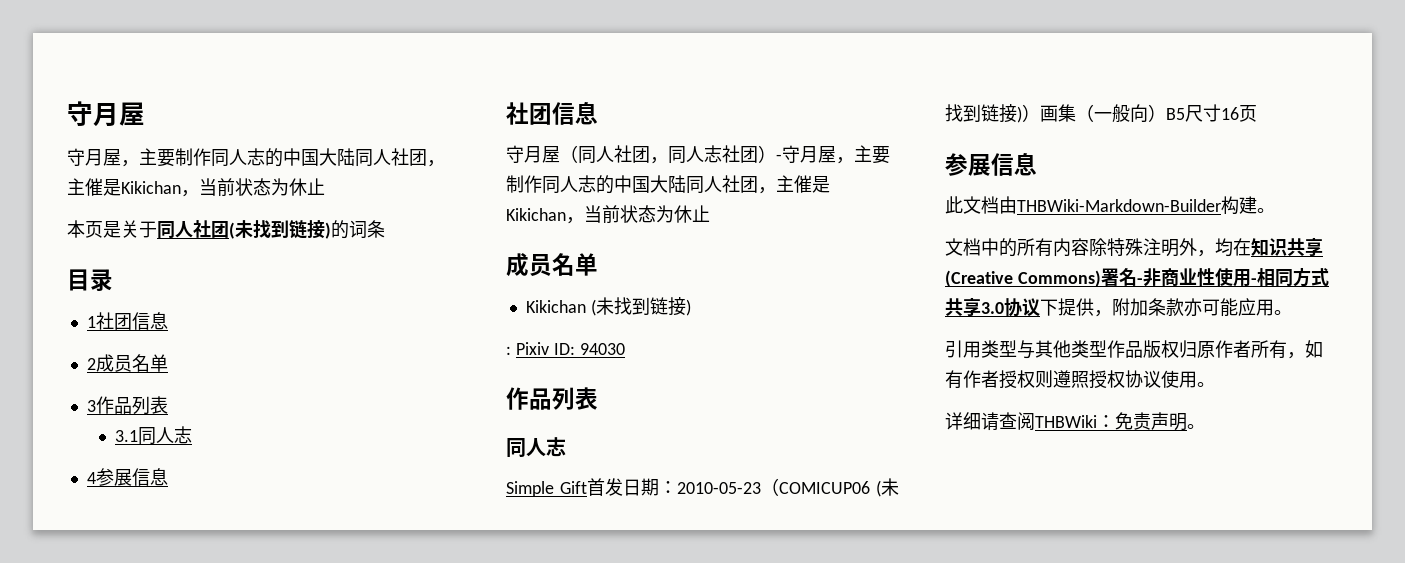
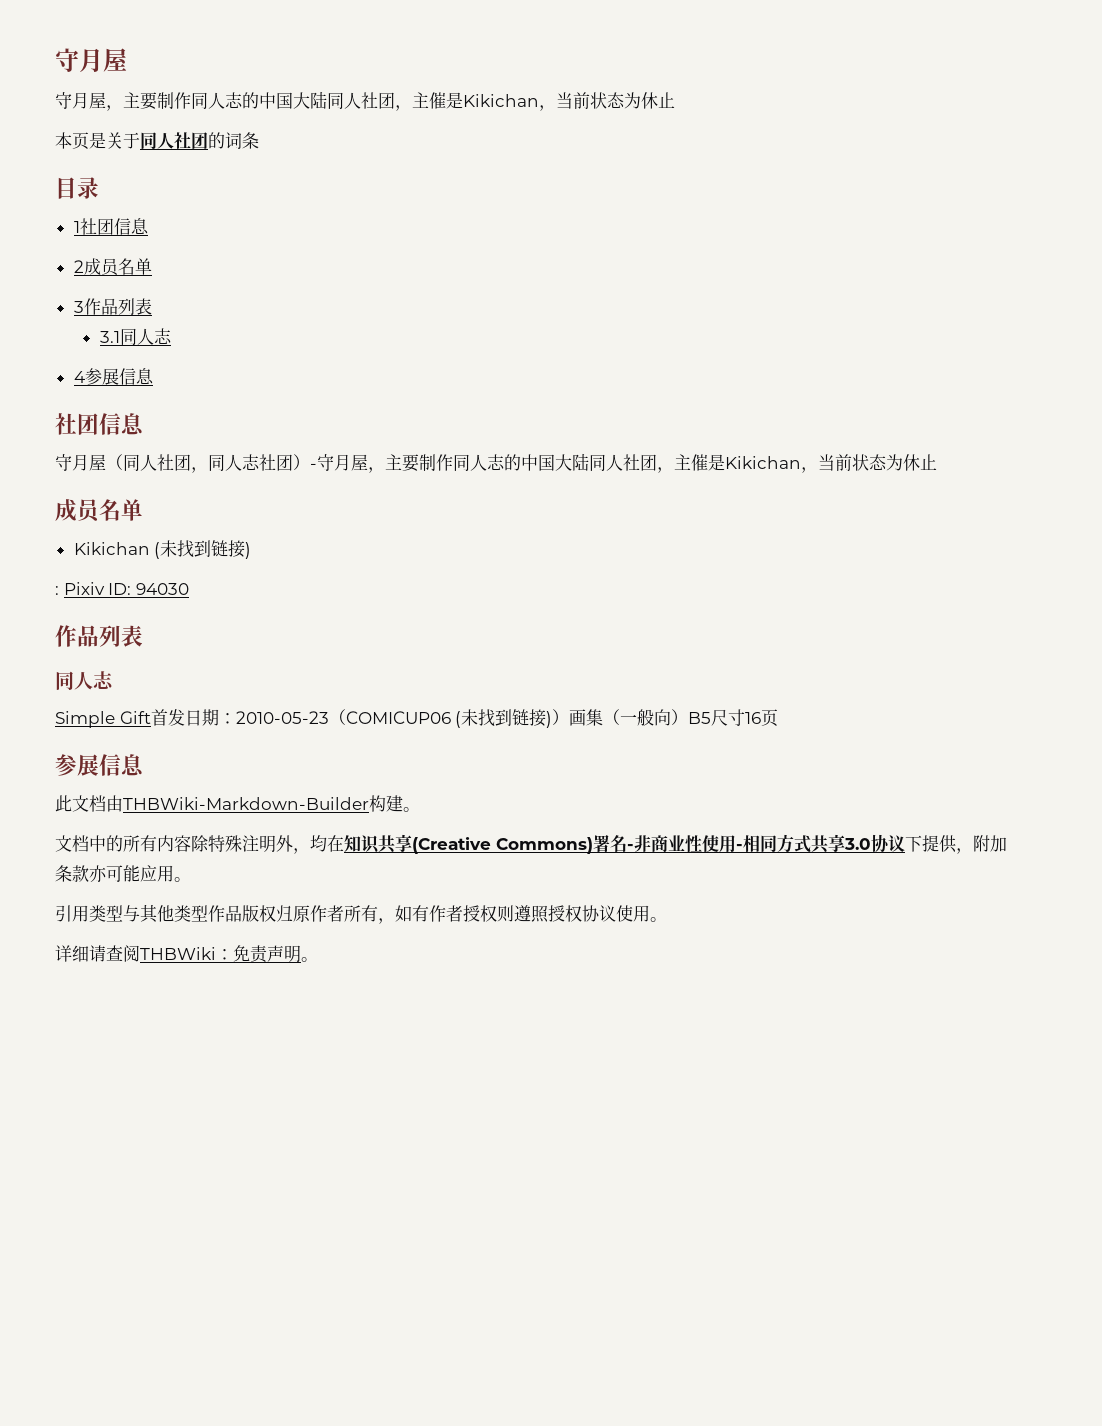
[229,220,331,239] (未找到链接) -> (208, 140) none

